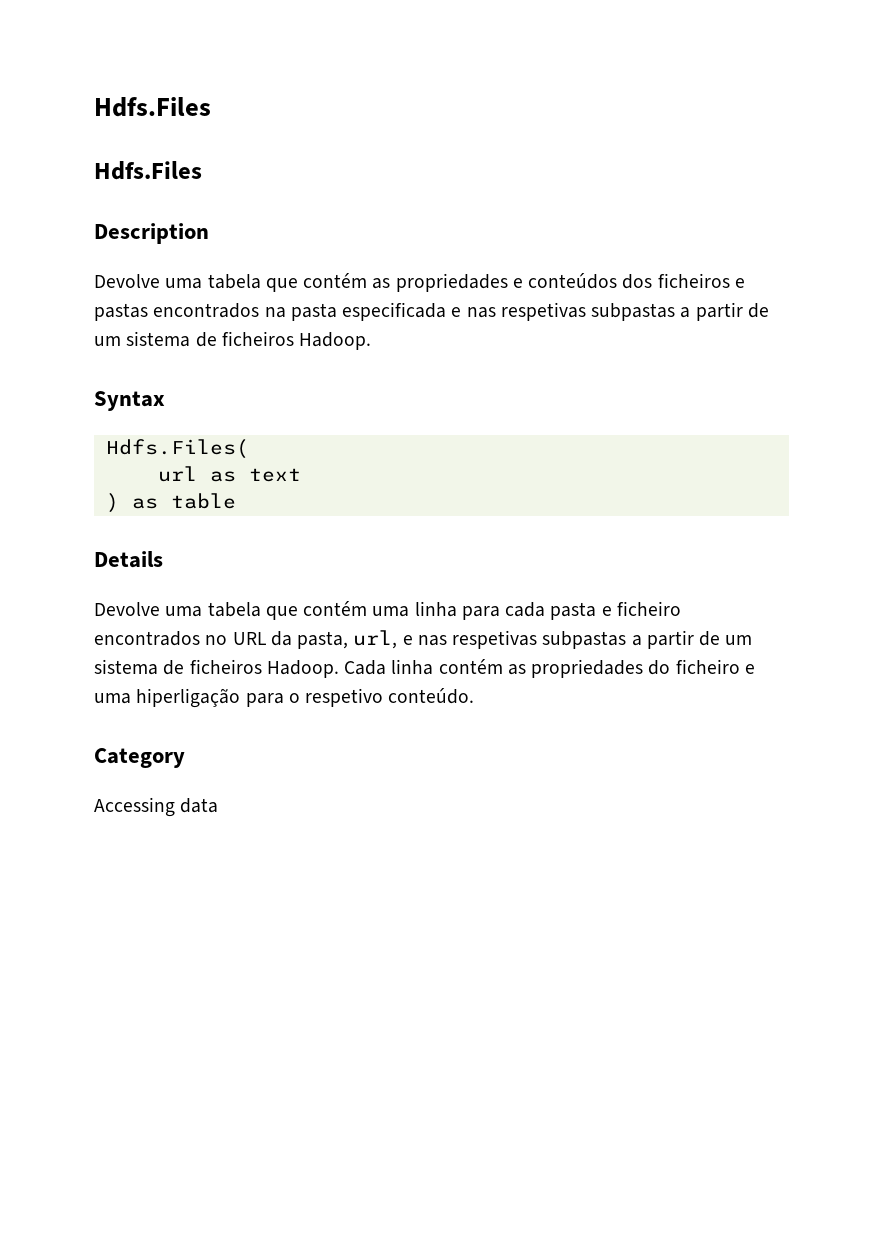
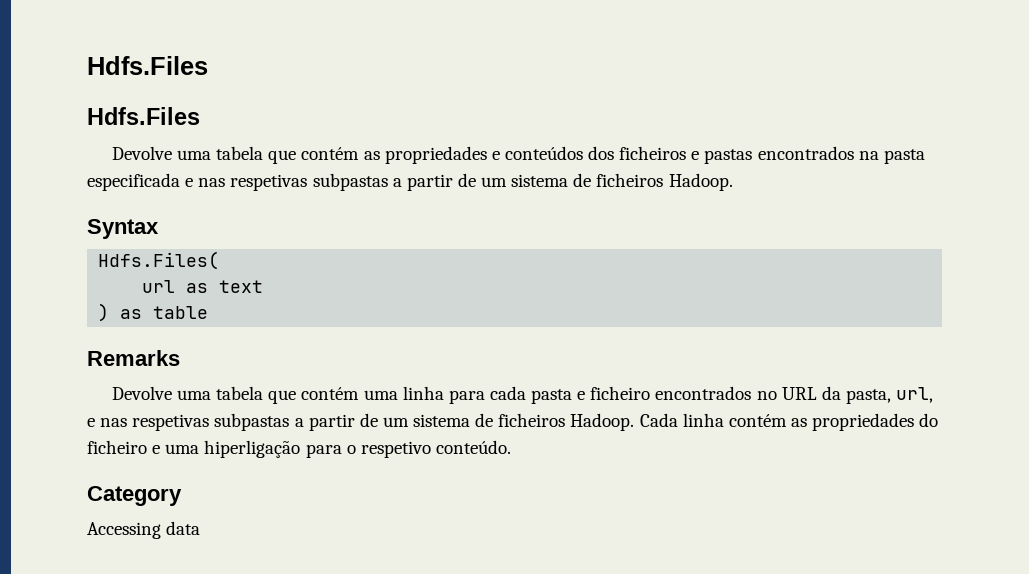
[94,223,209,244] // Description -> (200, 116) none
[94,551,163,568] Details -> [87,350,180,366] Remarks

